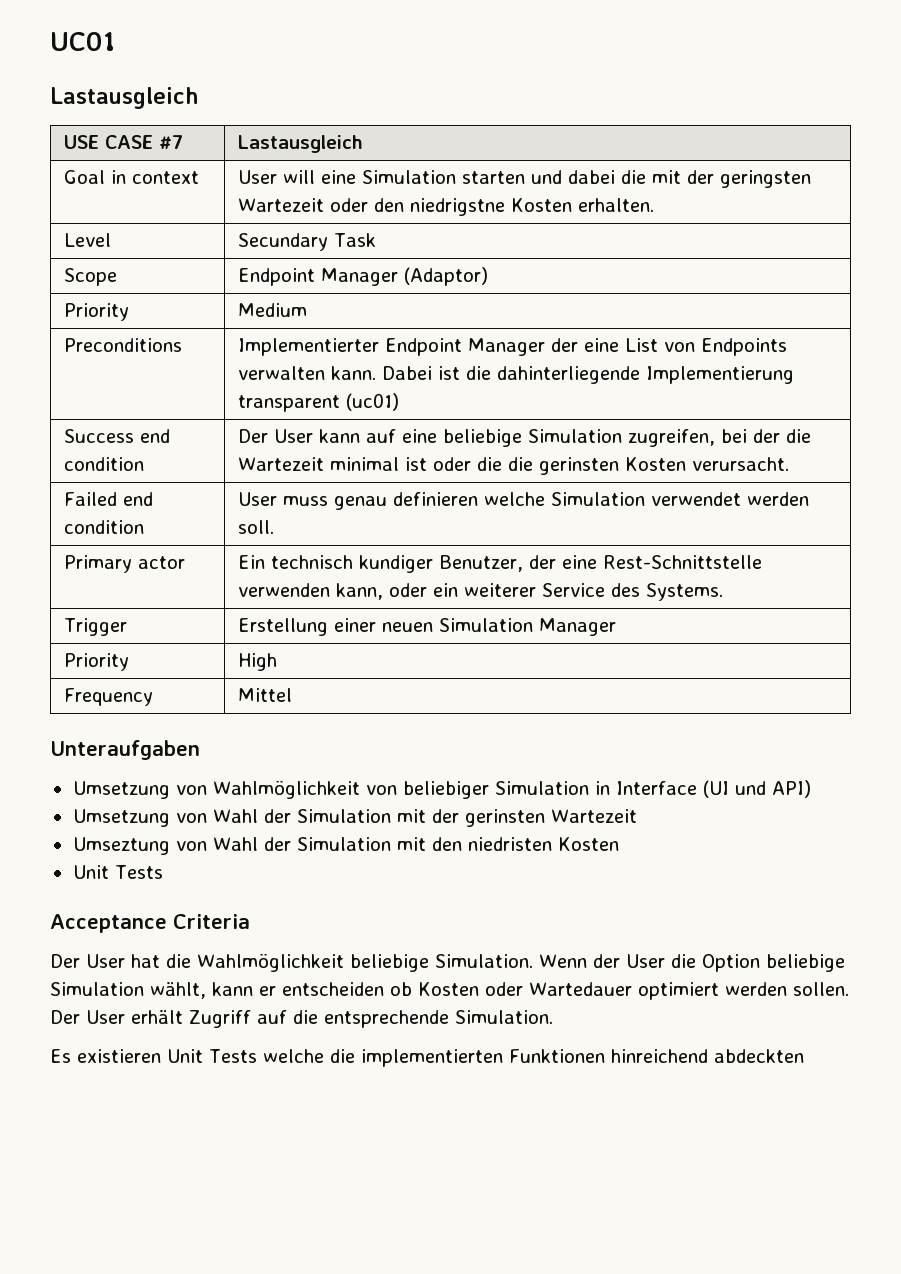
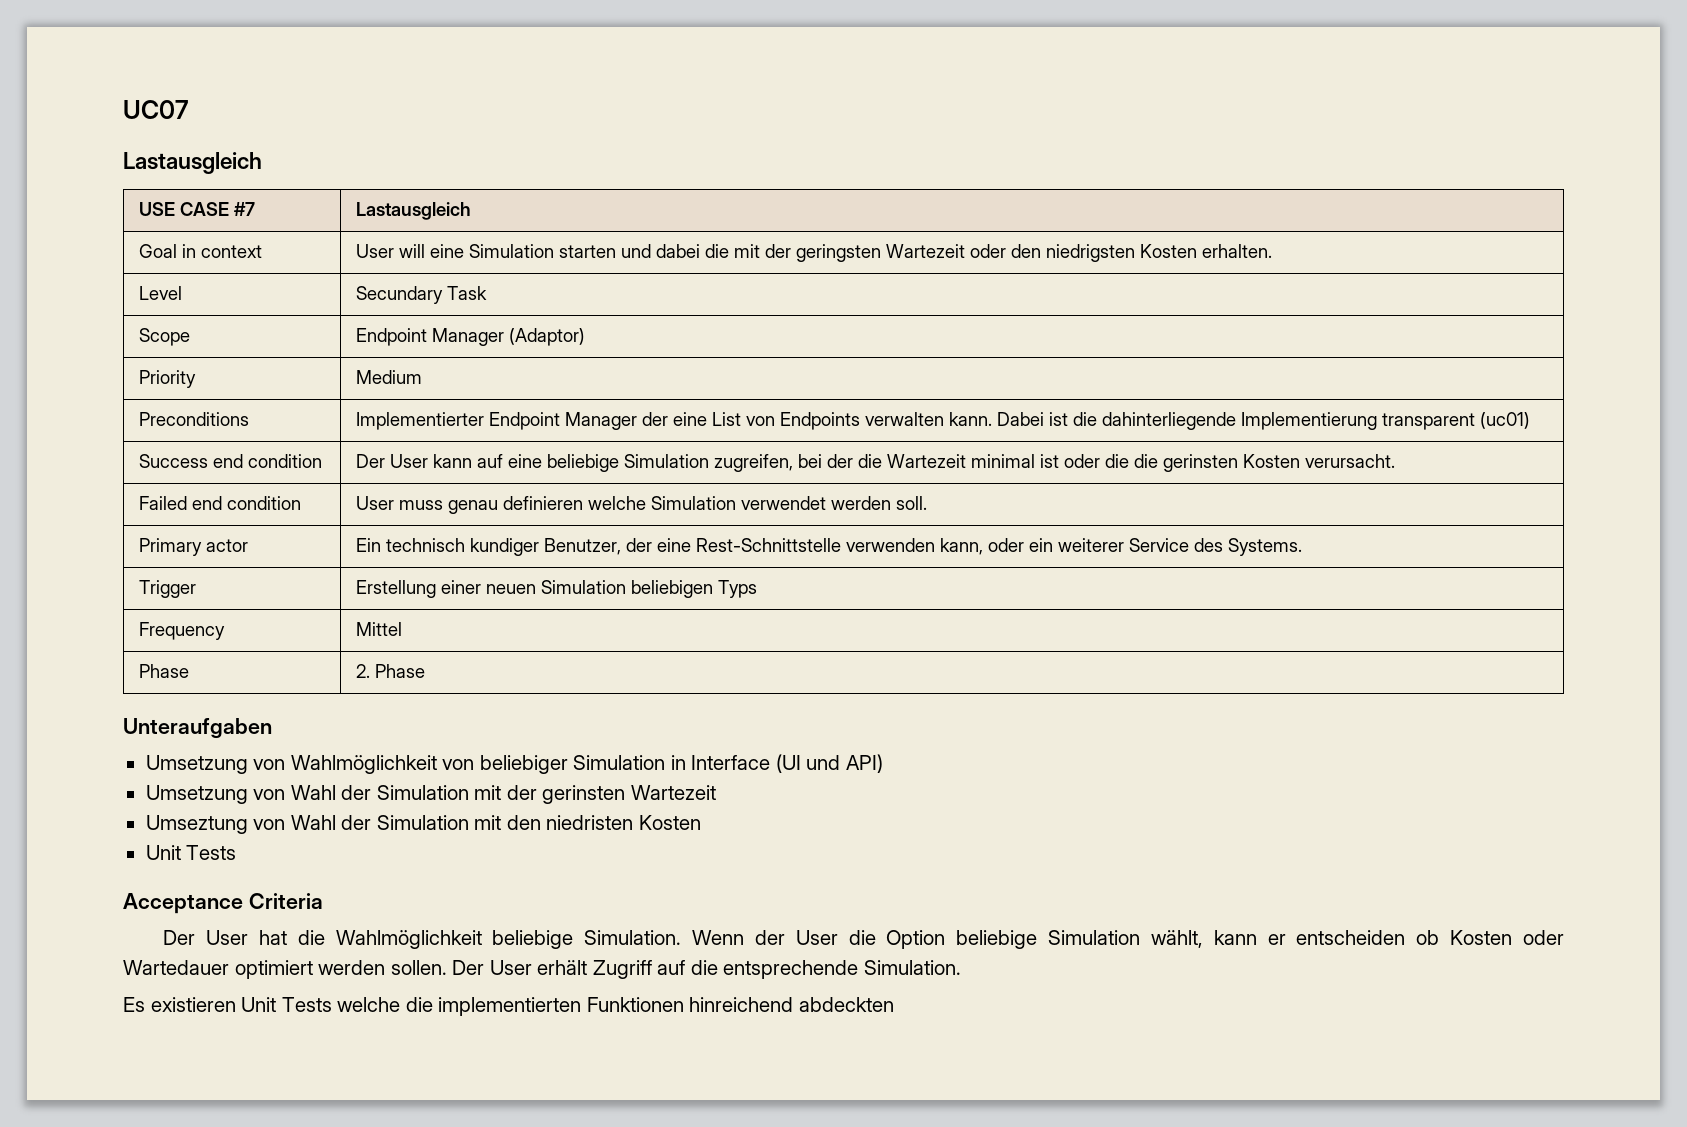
[50,32,116,51] UC01 -> [123,100,188,119] UC07
[410,198,506,216] niedrigstne -> [1045,244,1135,262] niedrigsten
[539,618,617,636] [64,653,130,671] [238,653,278,671] Manager // Priority | High -> [630,580,757,598] beliebigen Typs
(293, 695) none -> [138,664,189,678] [355,664,425,678] // Phase | 2. Phase

